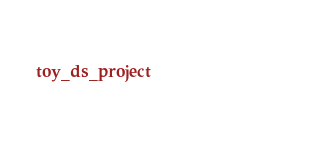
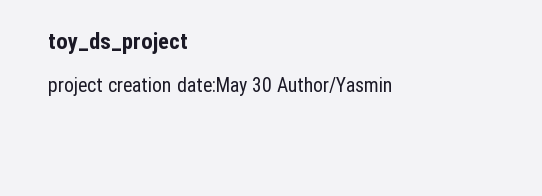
(151, 73) none -> [48,77,393,96] // project creation date:May 30 Author/Yasmin

